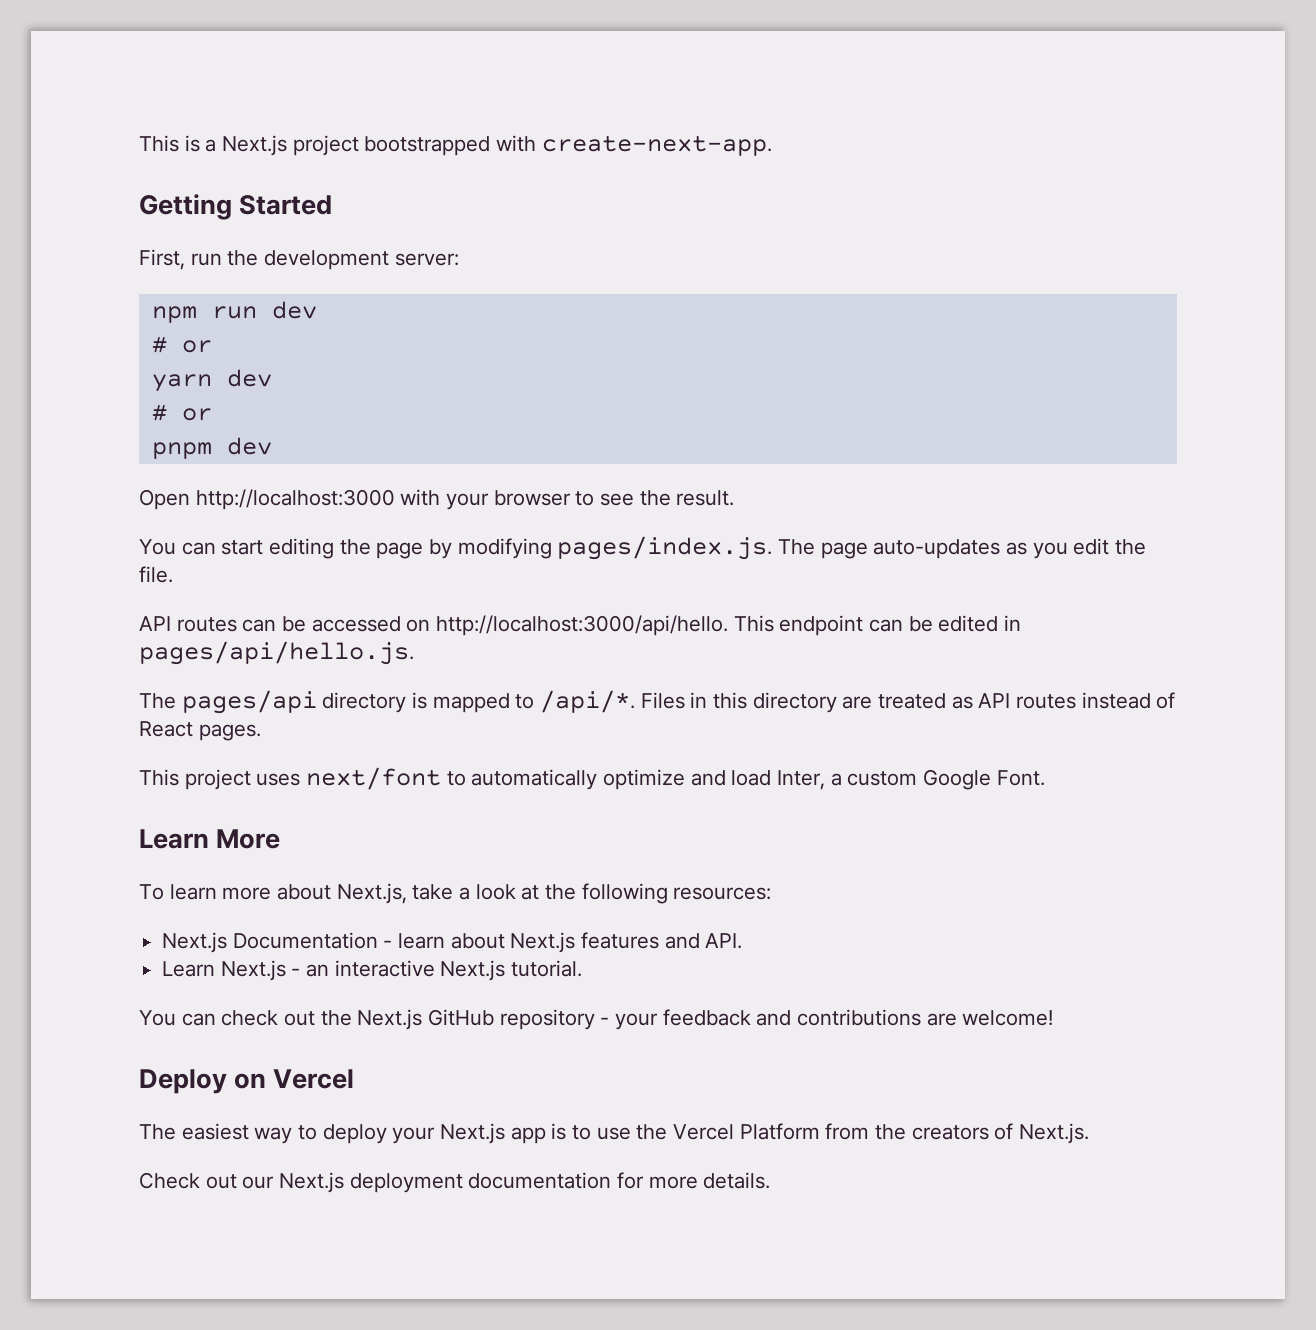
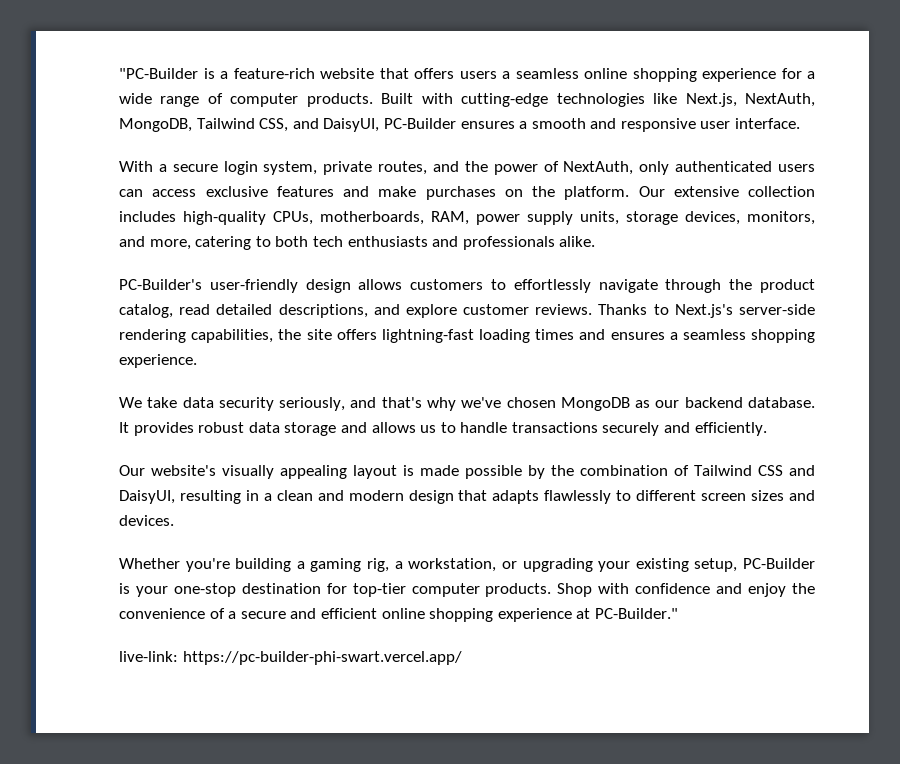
[139,135,179,152] This -> [119,68,198,79] "PC-Builder
[222,135,772,156] [139,194,333,220] [139,249,459,270] [151,301,317,323] [151,336,212,353] [151,369,272,392] [151,404,212,421] [151,437,272,459] [139,489,735,510] [139,536,1147,560] [139,566,173,583] [139,615,1022,636] [139,641,414,665] [139,690,1176,714] [139,721,261,741] [139,767,1045,790] [139,829,281,849] [139,883,772,904] [162,932,743,953] [162,960,583,981] [139,1009,1054,1030] [139,1069,355,1094] [139,1123,1090,1144] [139,1172,771,1193] Next.js project bootstrapped with create-next-app. // Getting Started // First, run the development server: // npm run dev // # or // yarn dev // # or // pnpm dev // Open http://localhost:3000 with your browser to see the result. // You can start editing the page by modifying pages/index.js. The page auto-updates as you edit the file. // API routes can be accessed on http://localhost:3000/api/hello. This endpoint can be edited in pages/api/hello.js. // The pages/api directory is mapped to /api/*. Files in this directory are treated as API routes instead of React pages. // This project uses next/font to automatically optimize and load Inter, a custom Google Font. // Learn More // To learn more about Next.js, take a look at the following resources: // Next.js Documentation - learn about Next.js features and API. // Learn Next.js - an interactive Next.js tutorial. // You can check out the Next.js GitHub repository - your feedback and contributions are welcome! // Deploy on Vercel // The easiest way to deploy your Next.js app is to use the Vercel Platform from the creators of Next.js. // Check out our Next.js deployment documentation for more details. -> [233,68,815,82] [119,93,815,107] [119,118,801,132] [119,161,815,175] [119,186,815,200] [119,211,815,225] [119,236,596,250] [119,279,815,293] [119,304,815,318] [119,329,815,343] [119,354,197,368] [119,397,816,411] [119,422,767,436] [119,465,815,479] [119,490,815,504] [119,515,174,526] [119,558,815,572] [119,583,815,597] [119,608,678,622] [119,651,462,665] feature-rich website that offers users a seamless online shopping experience for a wide range of computer products. Built with cutting-edge technologies like Next.js, NextAuth, MongoDB, Tailwind CSS, and DaisyUI, PC-Builder ensures a smooth and responsive user interface. // With a secure login system, private routes, and the power of NextAuth, only authenticated users can access exclusive features and make purchases on the platform. Our extensive collection includes high-quality CPUs, motherboards, RAM, power supply units, storage devices, monitors, and more, catering to both tech enthusiasts and professionals alike. // PC-Builder's user-friendly design allows customers to effortlessly navigate through the product catalog, read detailed descriptions, and explore customer reviews. Thanks to Next.js's server-side rendering capabilities, the site offers lightning-fast loading times and ensures a seamless shopping experience. // We take data security seriously, and that's why we've chosen MongoDB as our backend database. It provides robust data storage and allows us to handle transactions securely and efficiently. // Our website's visually appealing layout is made possible by the combination of Tailwind CSS and DaisyUI, resulting in a clean and modern design that adapts flawlessly to different screen sizes and devices. // Whether you're building a gaming rig, a workstation, or upgrading your existing setup, PC-Builder is your one-stop destination for top-tier computer products. Shop with confidence and enjoy the convenience of a secure and efficient online shopping experience at PC-Builder." // live-link: https://pc-builder-phi-swart.vercel.app/

